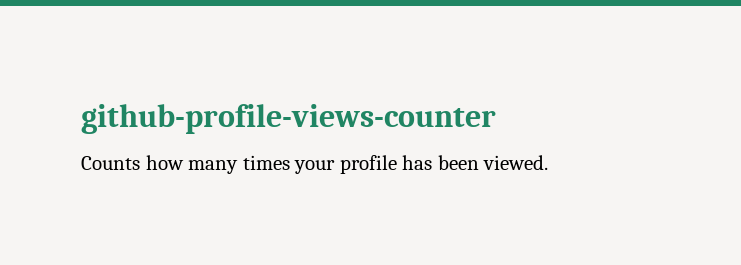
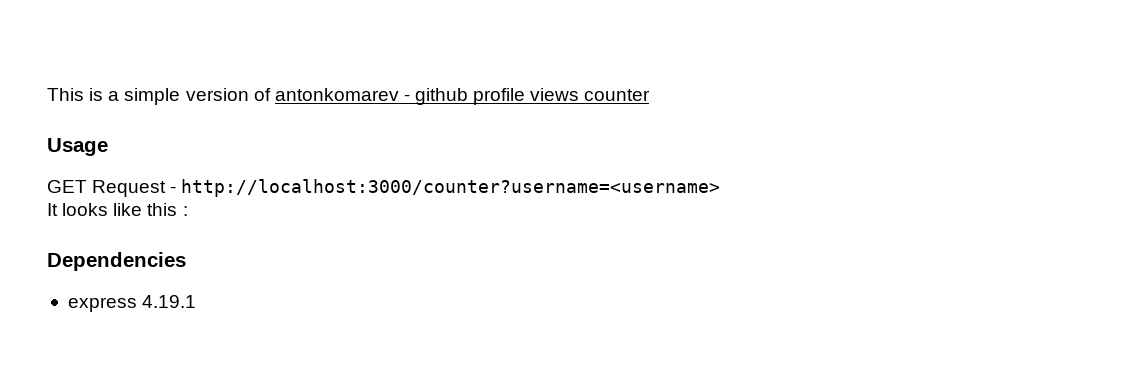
[81,104,496,134] [81,155,549,174] github-profile-views-counter // Counts how many times your profile has been viewed. -> [47,88,651,105] [47,138,108,156] [47,179,721,197] [47,203,188,216] [47,252,186,271] [67,295,197,312] This is a simple version of antonkomarev - github profile views counter // Usage // GET Request - http://localhost:3000/counter?username=<username> // It looks like this : // Dependencies // express 4.19.1

